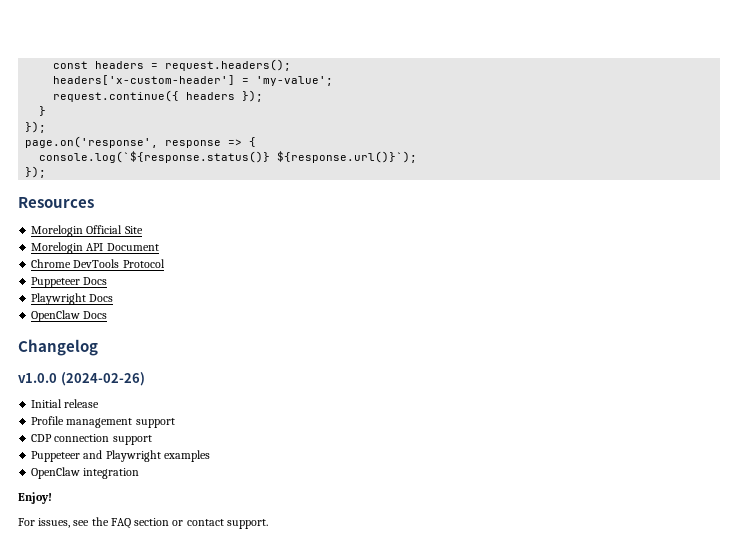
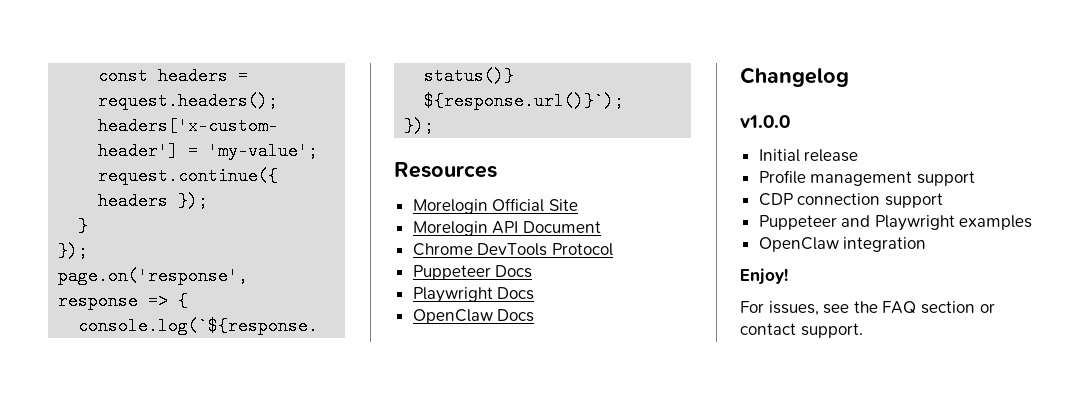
[60,372,145,386] (2024-02-26) -> (790, 121) none

